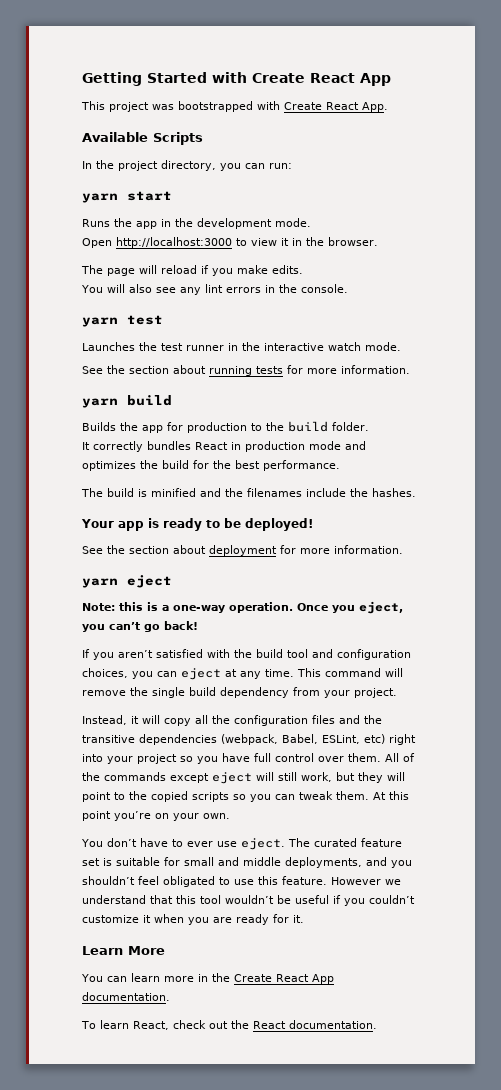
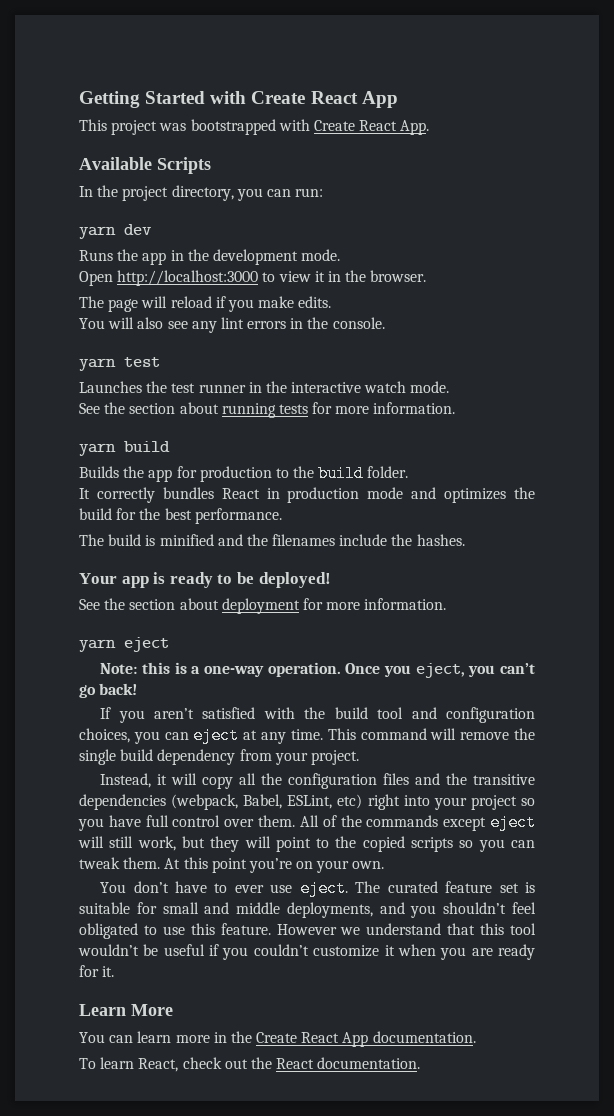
[127,191,172,201] start -> [124,224,151,235] dev

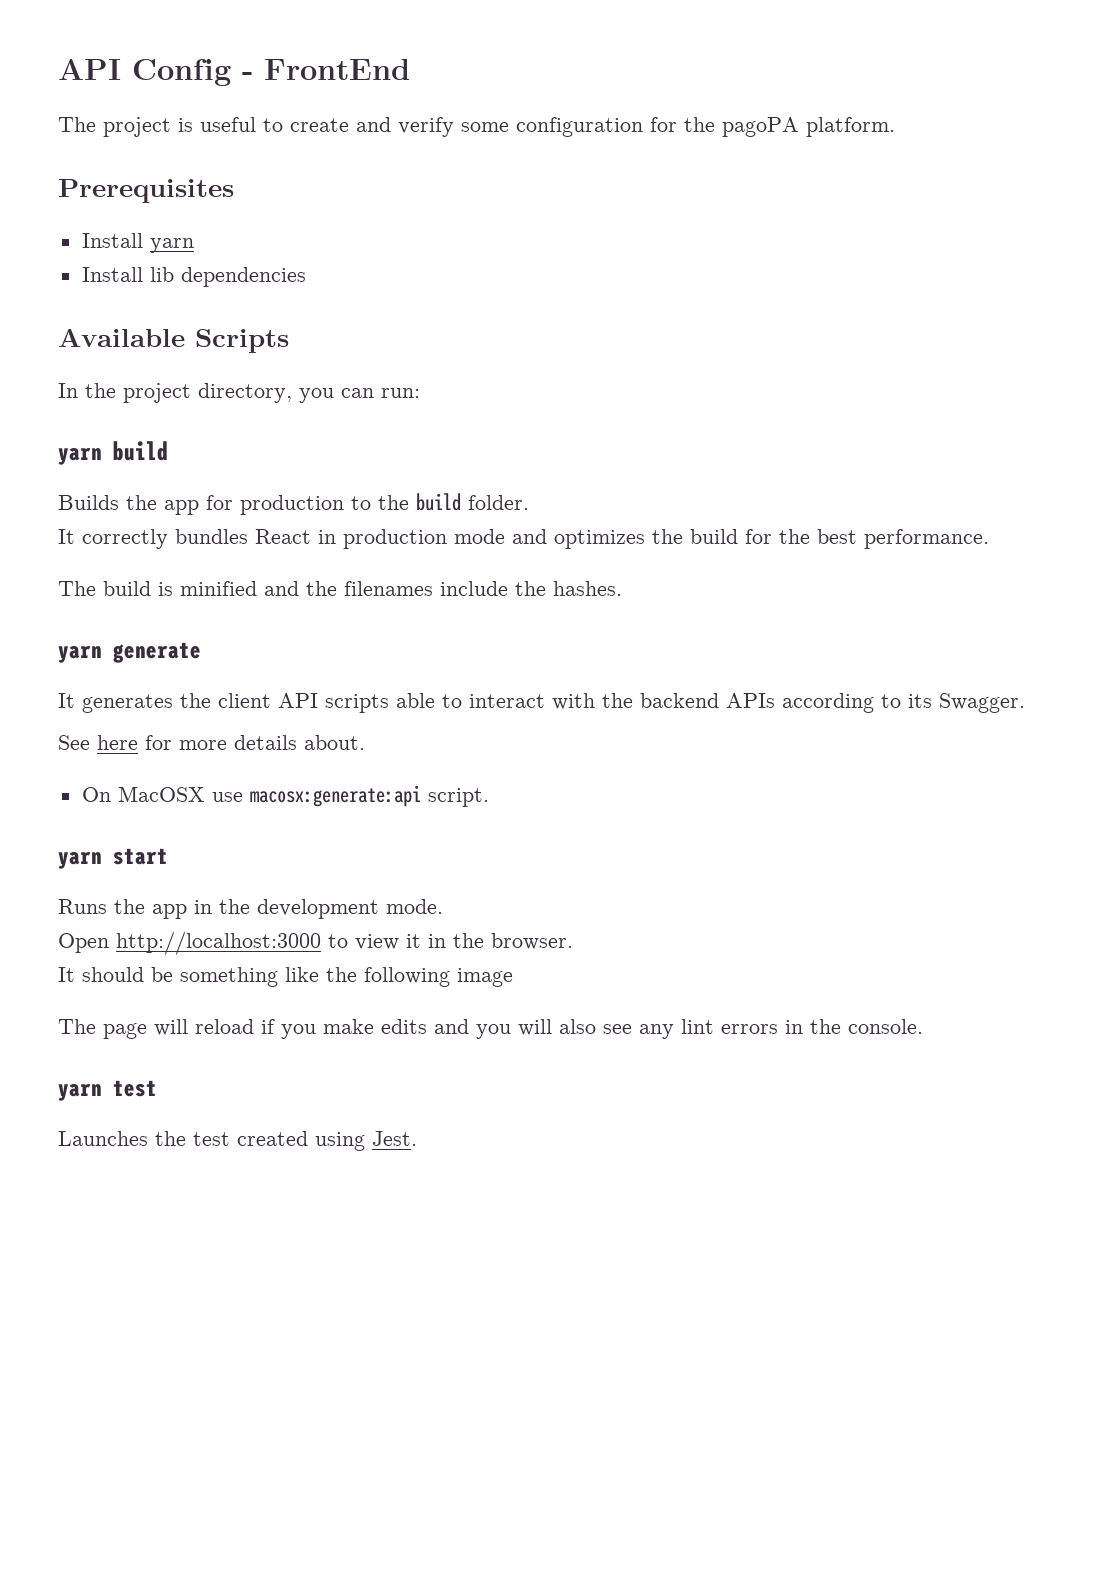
[79,91,398,108] [79,119,430,135] Getting Started with Create React App // This project was bootstrapped with Create React App. -> [58,59,410,86] [58,117,895,137] [58,179,234,203] [81,233,194,253] [81,267,306,287] API Config - FrontEnd // The project is useful to create and verify some configuration for the pagoPA platform. // Prerequisites // Install yarn // Install lib dependencies
[79,224,151,239] [79,249,341,265] [79,270,427,286] [79,296,332,312] [79,317,385,333] [79,357,160,371] [79,381,450,393] [79,402,456,418] // yarn dev // Runs the app in the development mode. // Open http://localhost:3000 to view it in the browser. // The page will reload if you make edits. // You will also see any lint errors in the console. // yarn test // Launches the test runner in the interactive watch mode. // See the section about running tests for more information. -> (420, 393) none
[79,572,331,588] [79,598,447,614] [79,637,169,652] [100,662,535,678] [79,683,138,698] [100,707,535,723] [79,727,535,744] [79,749,359,765] [100,773,535,789] [79,794,535,810] [78,814,536,831] [78,836,535,852] [79,857,385,873] [100,880,535,897] [79,902,536,918] [79,923,536,939] [78,944,536,960] [79,965,115,977] [79,1004,173,1016] [79,1031,476,1047] [79,1057,421,1072] Your app is ready to be deployed! // See the section about deployment for more information. // yarn eject // Note: this is a one-way operation. Once you eject, you can’t go back! // If you aren’t satisfied with the build tool and configuration choices, you can eject at any time. This command will remove the single build dependency from your project. // Instead, it will copy all the configuration files and the transitive dependencies (webpack, Babel, ESLint, etc) right into your project so you have full control over them. All of the commands except eject will still work, but they will point to the copied scripts so you can tweak them. At this point you’re on your own. // You don’t have to ever use eject. The curated feature set is suitable for small and middle deployments, and you shouldn’t feel obligated to use this feature. However we understand that this tool wouldn’t be useful if you couldn’t customize it when you are ready for it. // Learn More // You can learn more in the Create React App documentation. // To learn React, check out the React documentation. -> [58,642,201,663] [58,693,1025,713] [58,735,365,750] [81,785,489,807] [58,848,168,869] [58,899,443,919] [58,931,573,955] [58,967,513,987] [58,1019,923,1039] [58,1080,157,1101] [58,1131,417,1151] yarn generate // It generates the client API scripts able to interact with the backend APIs according to its Swagger. // See here for more details about. // On MacOSX use macosx:generate:api script. // yarn start // Runs the app in the development mode. // Open http://localhost:3000 to view it in the browser. // It should be something like the following image // The page will reload if you make edits and you will also see any lint errors in the console. // yarn test // Launches the test created using Jest.

